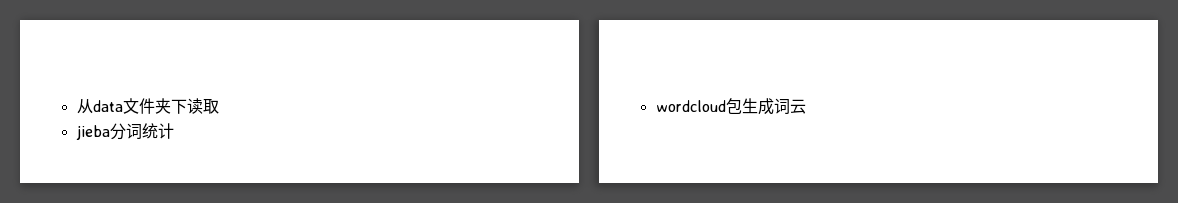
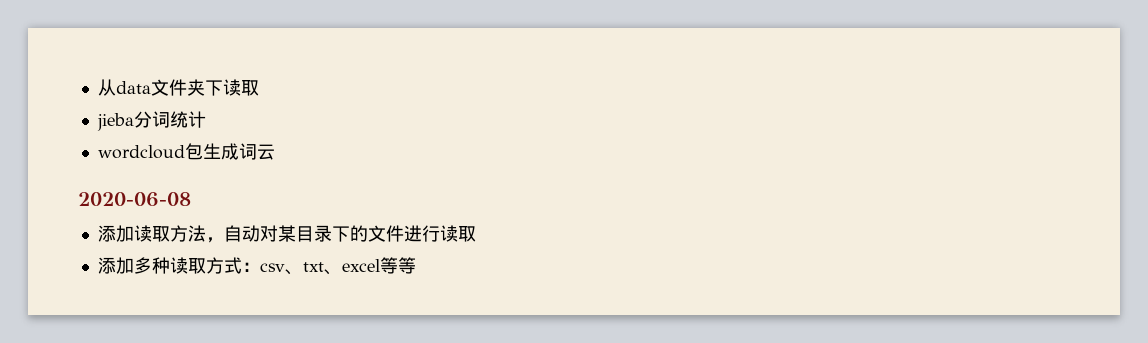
(806, 106) none -> [78,192,191,207] [97,225,476,243] [97,257,416,275] // 2020-06-08 // 添加读取方法，自动对某目录下的文件进行读取 // 添加多种读取方式：csv、txt、excel等等

